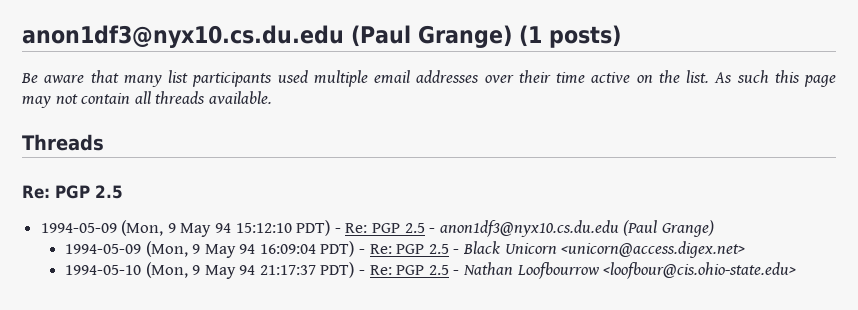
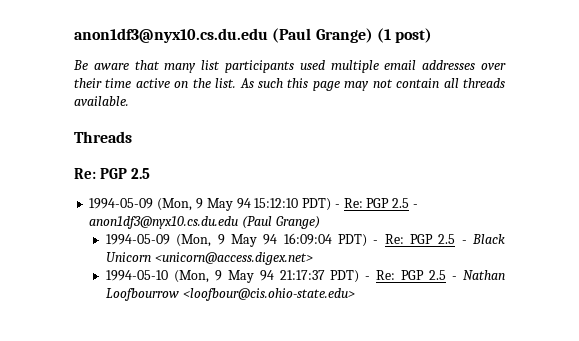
[548,25,621,48] posts) -> [395,28,433,43] post)

